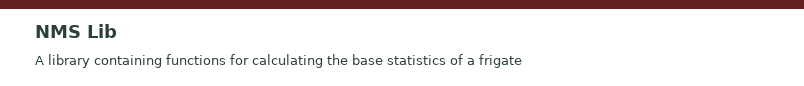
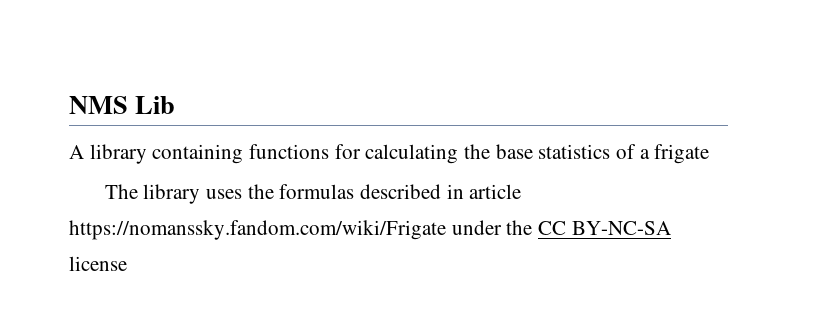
(522, 61) none -> [104,184,522,204] [69,220,671,240] [69,256,127,271] // The library uses the formulas described in article https://nomanssky.fandom.com/wiki/Frigate under the CC BY-NC-SA license

